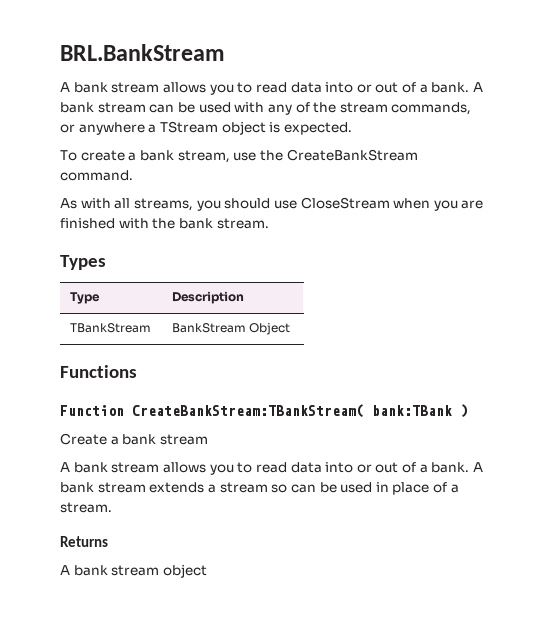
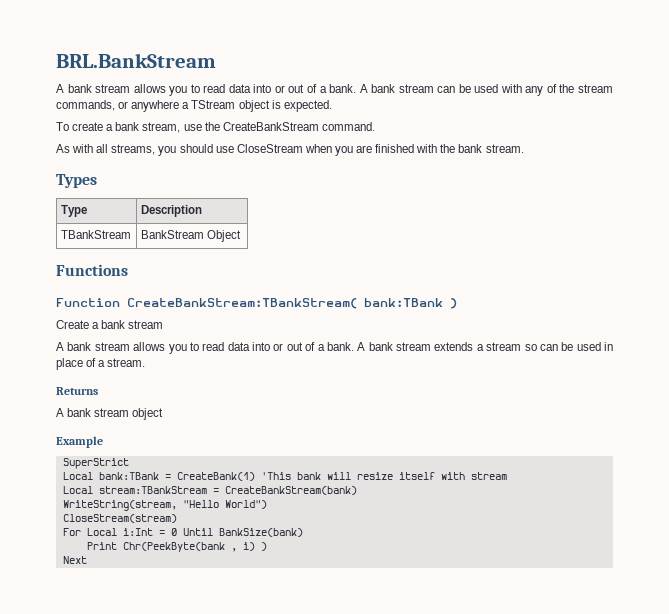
(207, 571) none -> [56,436,103,448] [62,458,129,469] [62,472,507,481] [62,486,357,495] [62,500,267,511] [62,514,177,523] [62,528,303,537] [86,542,267,552] [62,556,87,564] // Example // SuperStrict // Local bank:TBank = CreateBank(1) 'This bank will resize itself with stream // Local stream:TBankStream = CreateBankStream(bank) // WriteString(stream, "Hello World") // CloseStream(stream) // For Local i:Int = 0 Until BankSize(bank) // Print Chr(PeekByte(bank , i) ) // Next

